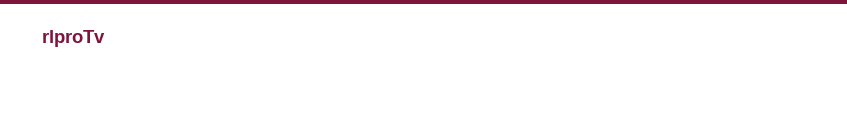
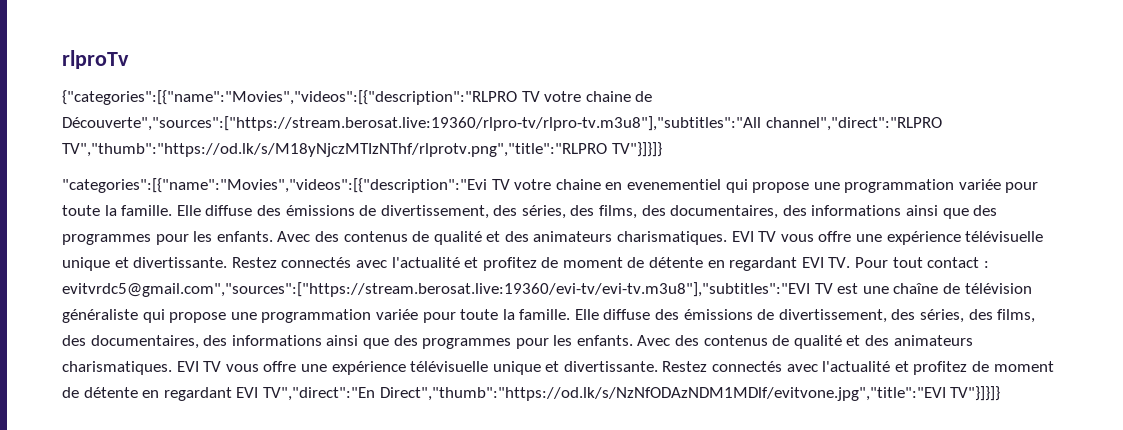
(105, 38) none -> [62,90,653,105] [62,116,942,131] [62,142,662,157] [62,178,1039,193] [62,205,998,219] [62,231,1044,245] [62,257,989,271] [62,282,1032,297] [62,309,1036,323] [62,335,973,349] [62,361,1054,375] [62,386,1001,401] // {"categories":[{"name":"Movies","videos":[{"description":"RLPRO TV votre chaine de Découverte","sources":["https://stream.berosat.live:19360/rlpro-tv/rlpro-tv.m3u8"],"subtitles":"All channel","direct":"RLPRO TV","thumb":"https://od.lk/s/M18yNjczMTIzNThf/rlprotv.png","title":"RLPRO TV"}]}]} // "categories":[{"name":"Movies","videos":[{"description":"Evi TV votre chaine en evenementiel qui propose une programmation variée pour toute la famille. Elle diffuse des émissions de divertissement, des séries, des films, des documentaires, des informations ainsi que des programmes pour les enfants. Avec des contenus de qualité et des animateurs charismatiques. EVI TV vous offre une expérience télévisuelle unique et divertissante. Restez connectés avec l'actualité et profitez de moment de détente en regardant EVI TV. Pour tout contact : evitvrdc5@gmail.com","sources":["https://stream.berosat.live:19360/evi-tv/evi-tv.m3u8"],"subtitles":"EVI TV est une chaîne de télévision généraliste qui propose une programmation variée pour toute la famille. Elle diffuse des émissions de divertissement, des séries, des films, des documentaires, des informations ainsi que des programmes pour les enfants. Avec des contenus de qualité et des animateurs charismatiques. EVI TV vous offre une expérience télévisuelle unique et divertissante. Restez connectés avec l'actualité et profitez de moment de détente en regardant EVI TV","direct":"En Direct","thumb":"https://od.lk/s/NzNfODAzNDM1MDlf/evitvone.jpg","title":"EVI TV"}]}]}

